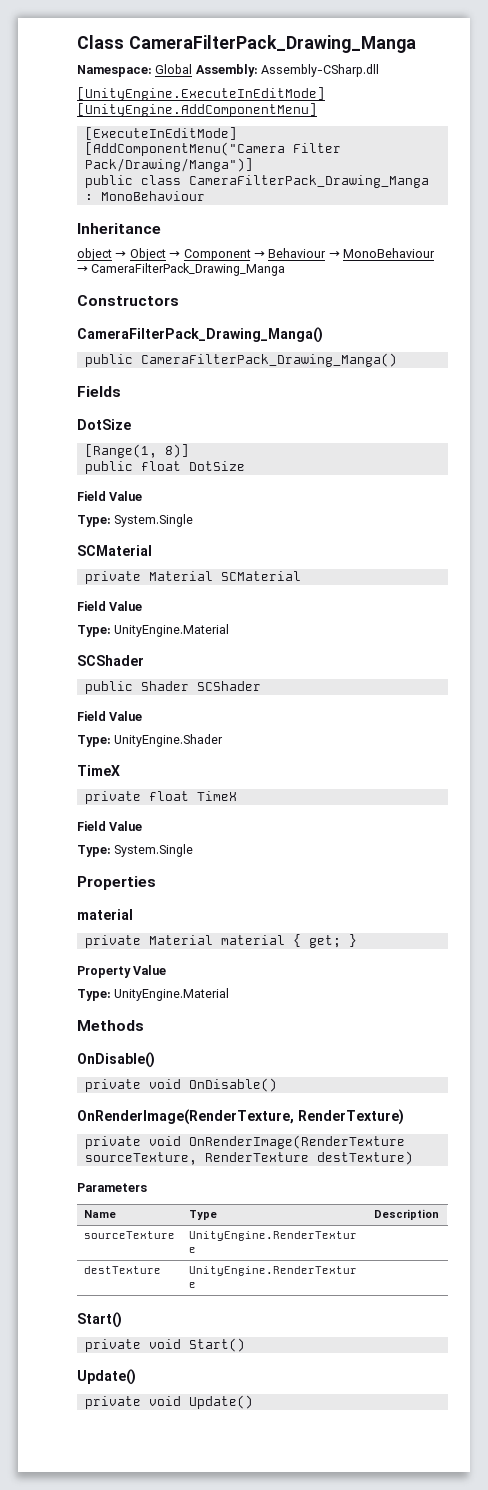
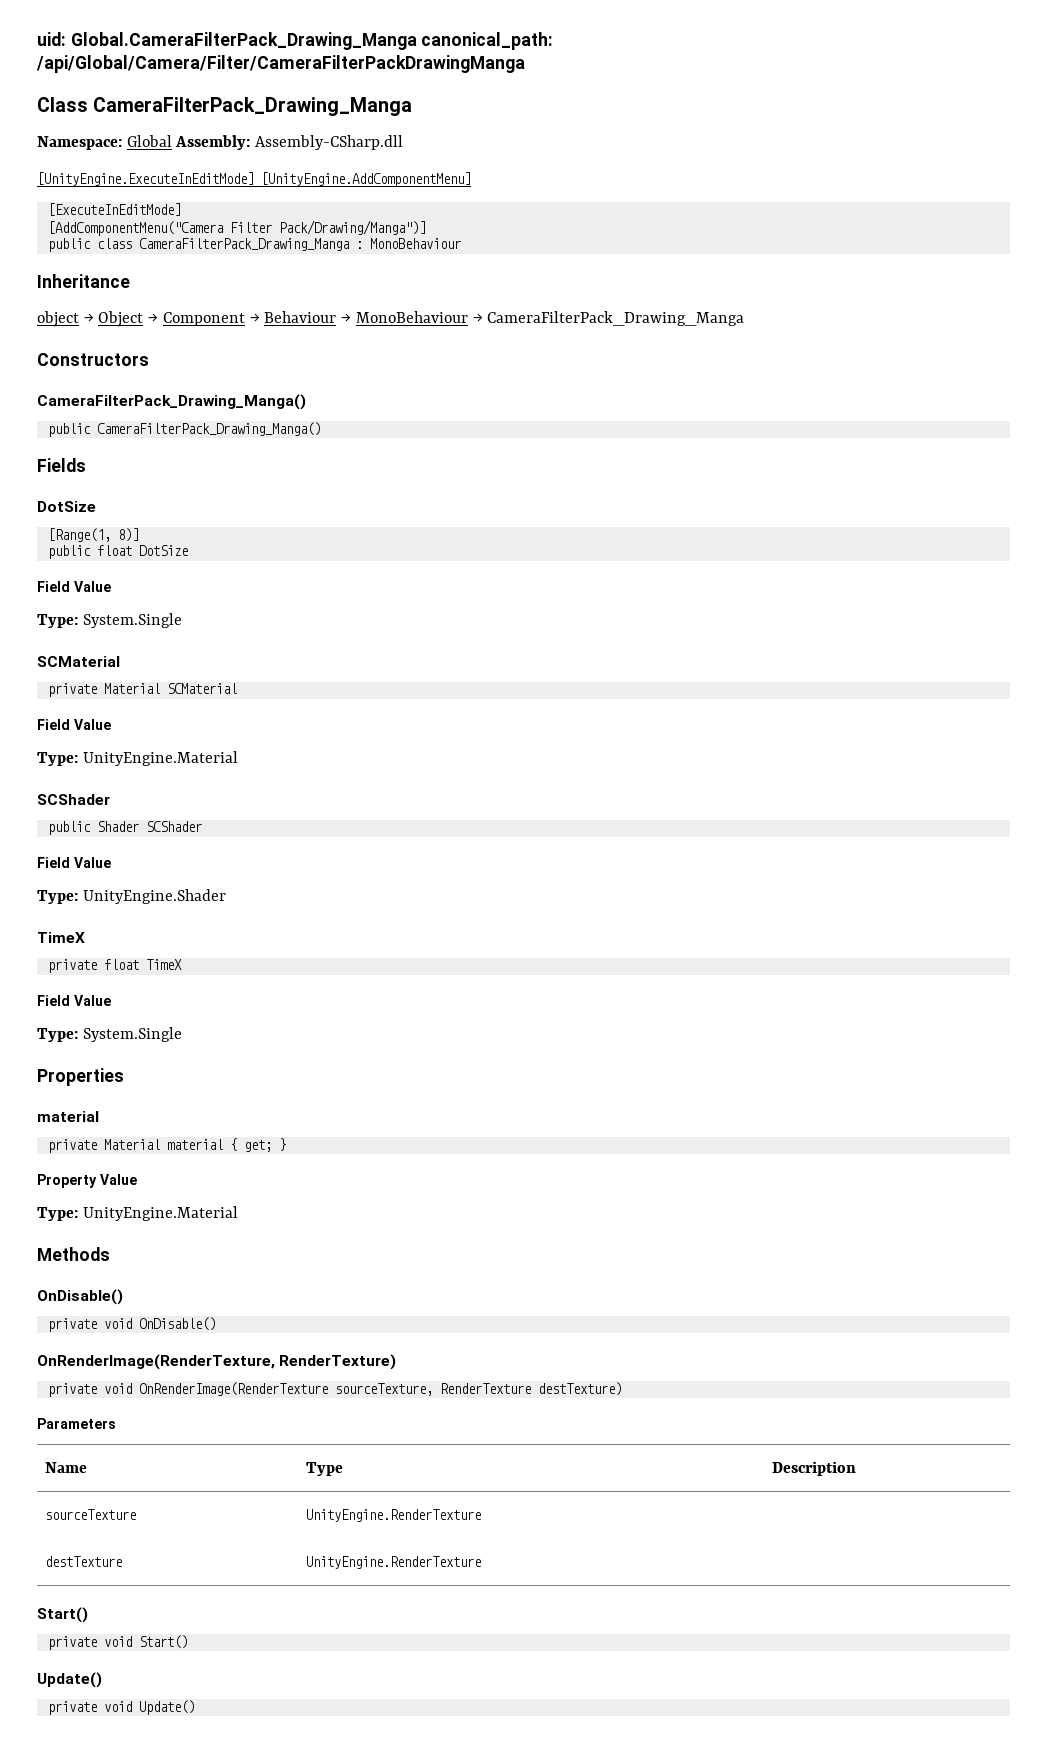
(77, 42) none -> [37,32,554,50] [36,55,525,73] uid: Global.CameraFilterPack_Drawing_Manga canonical_path: /api/Global/Camera/Filter/CameraFilterPackDrawingManga //

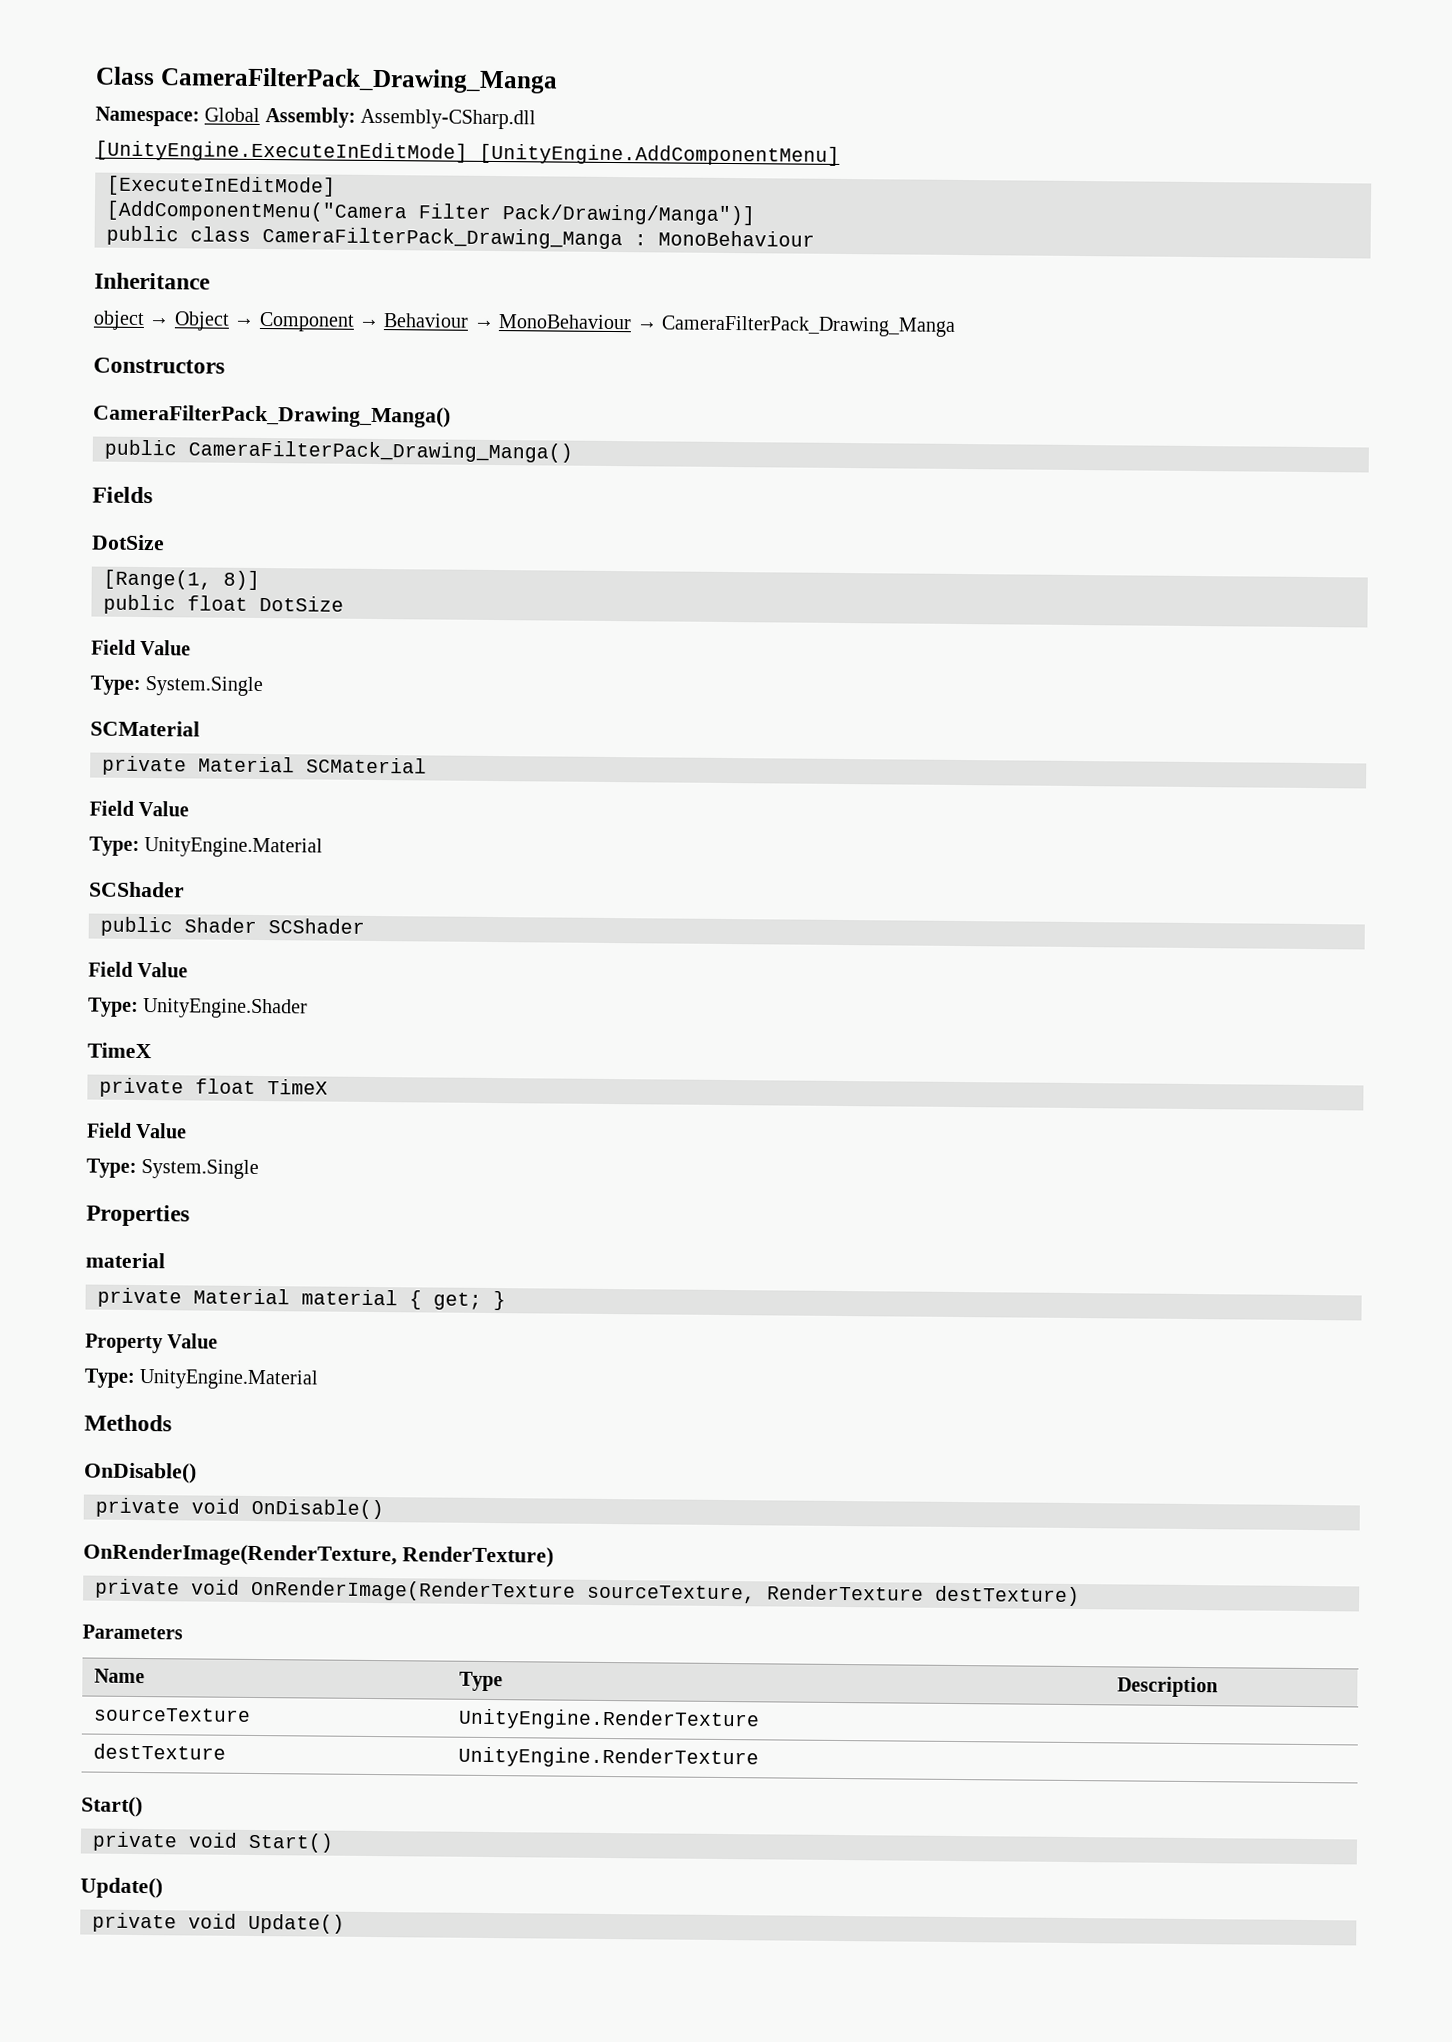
[37,32,554,50] [36,55,525,73] uid: Global.CameraFilterPack_Drawing_Manga canonical_path: /api/Global/Camera/Filter/CameraFilterPackDrawingManga // -> (95, 76) none

